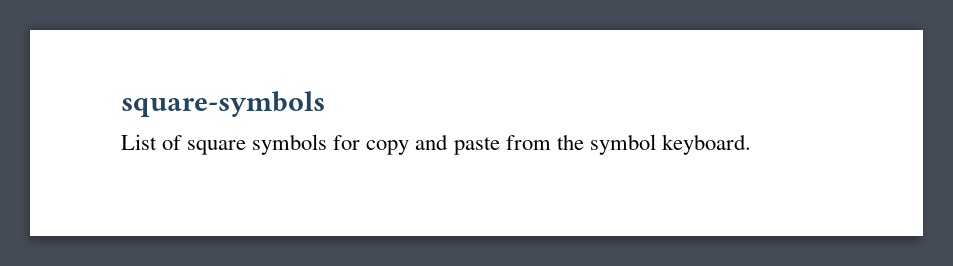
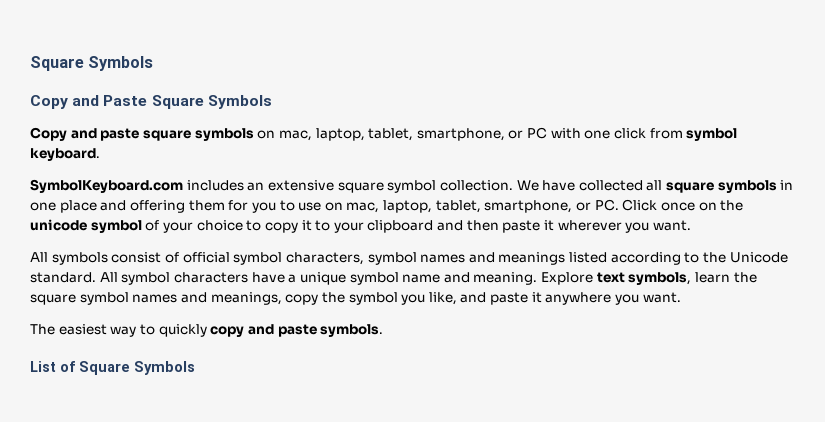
[121,91,325,117] [121,134,751,155] square-symbols // List of square symbols for copy and paste from the symbol keyboard. -> [30,56,154,71] [30,95,272,109] [30,127,738,141] [30,148,100,161] [30,179,794,193] [30,199,744,213] [30,219,691,233] [30,252,788,265] [30,272,757,285] [30,292,681,305] [30,324,384,337] [30,361,195,375] Square Symbols // Copy and Paste Square Symbols // Copy and paste square symbols on mac, laptop, tablet, smartphone, or PC with one click from symbol keyboard. // SymbolKeyboard.com includes an extensive square symbol collection. We have collected all square symbols in one place and offering them for you to use on mac, laptop, tablet, smartphone, or PC. Click once on the unicode symbol of your choice to copy it to your clipboard and then paste it wherever you want. // All symbols consist of official symbol characters, symbol names and meanings listed according to the Unicode standard. All symbol characters have a unique symbol name and meaning. Explore text symbols, learn the square symbol names and meanings, copy the symbol you like, and paste it anywhere you want. // The easiest way to quickly copy and paste symbols. // List of Square Symbols

